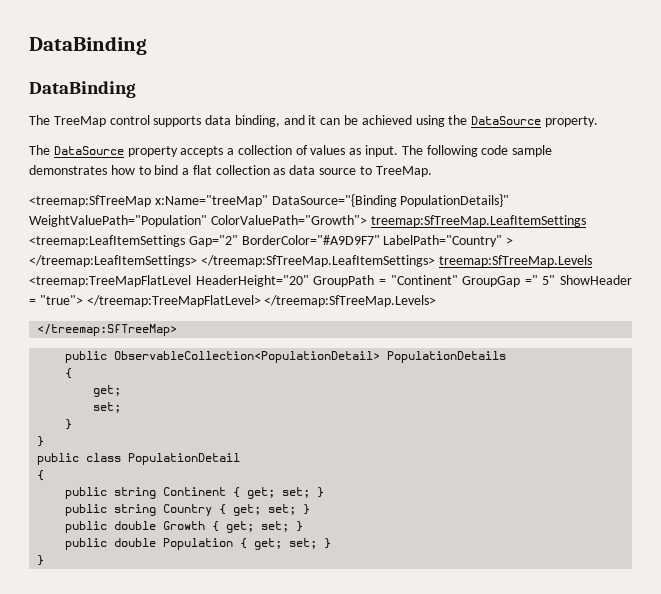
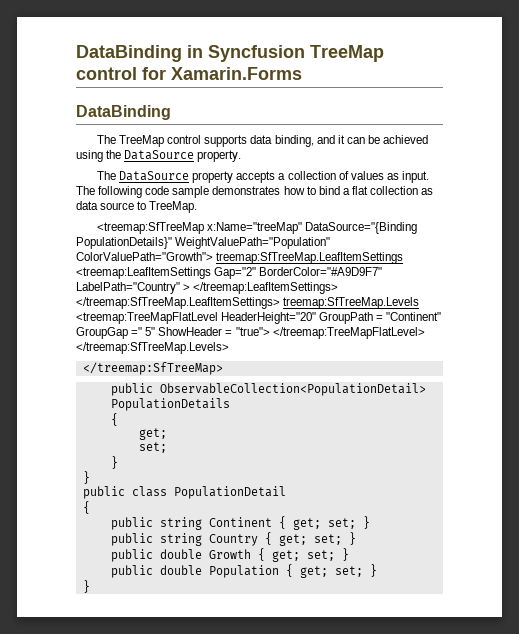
[29,36,147,55] DataBinding -> [76,45,384,62] [76,67,302,80] DataBinding in Syncfusion TreeMap control for Xamarin.Forms

